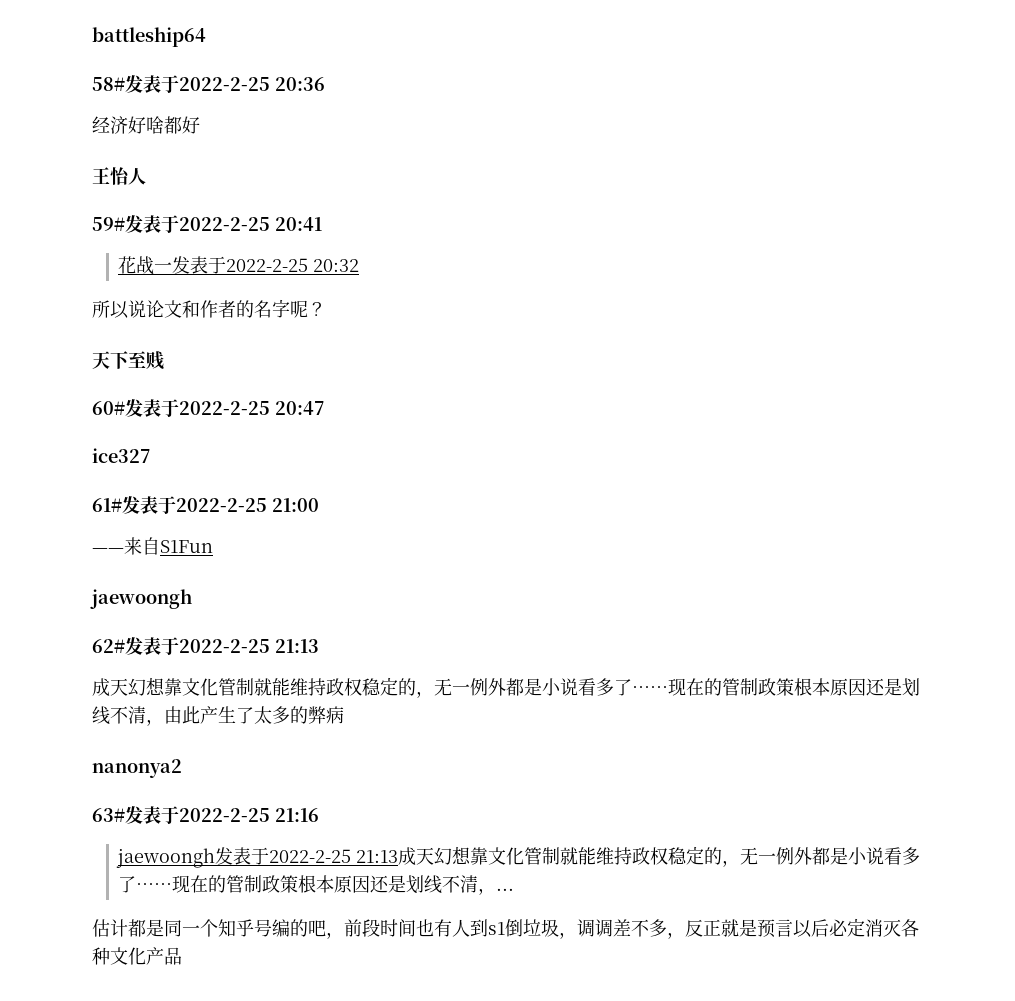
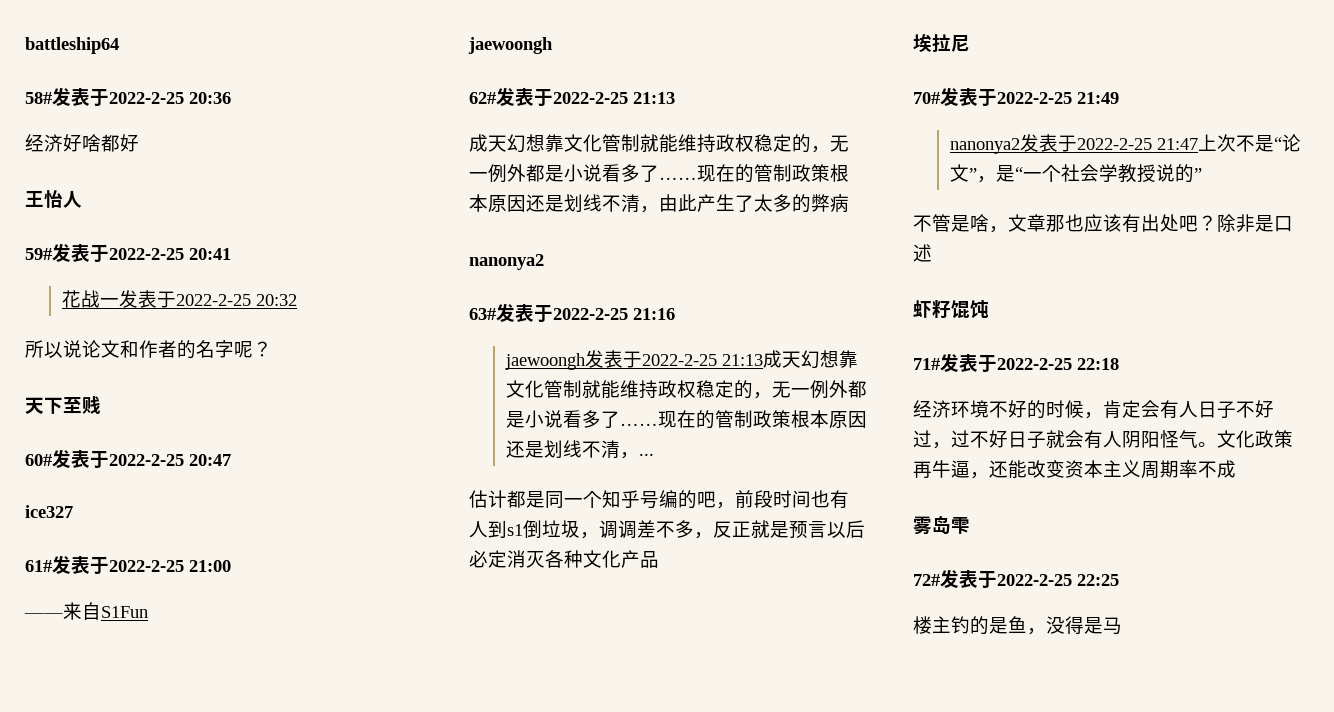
(182, 956) none -> [913,34,970,53] [913,87,1119,106] [949,134,1301,154] [949,164,1202,183] [913,214,1293,233] [913,244,932,262] [913,300,989,319] [913,353,1119,372] [913,400,1274,419] [913,430,1293,449] [913,460,1236,479] [913,516,970,535] [913,569,1119,588] [913,616,1122,635] // 埃拉尼 // 70#发表于2022-2-25 21:49 // nanonya2发表于2022-2-25 21:47上次不是“论文”，是“一个社会学教授说的” // 不管是啥，文章那也应该有出处吧？除非是口述 // 虾籽馄饨 // 71#发表于2022-2-25 22:18 // 经济环境不好的时候，肯定会有人日子不好过，过不好日子就会有人阴阳怪气。文化政策再牛逼，还能改变资本主义周期率不成 // 雾岛雫 // 72#发表于2022-2-25 22:25 // 楼主钓的是鱼，没得是马

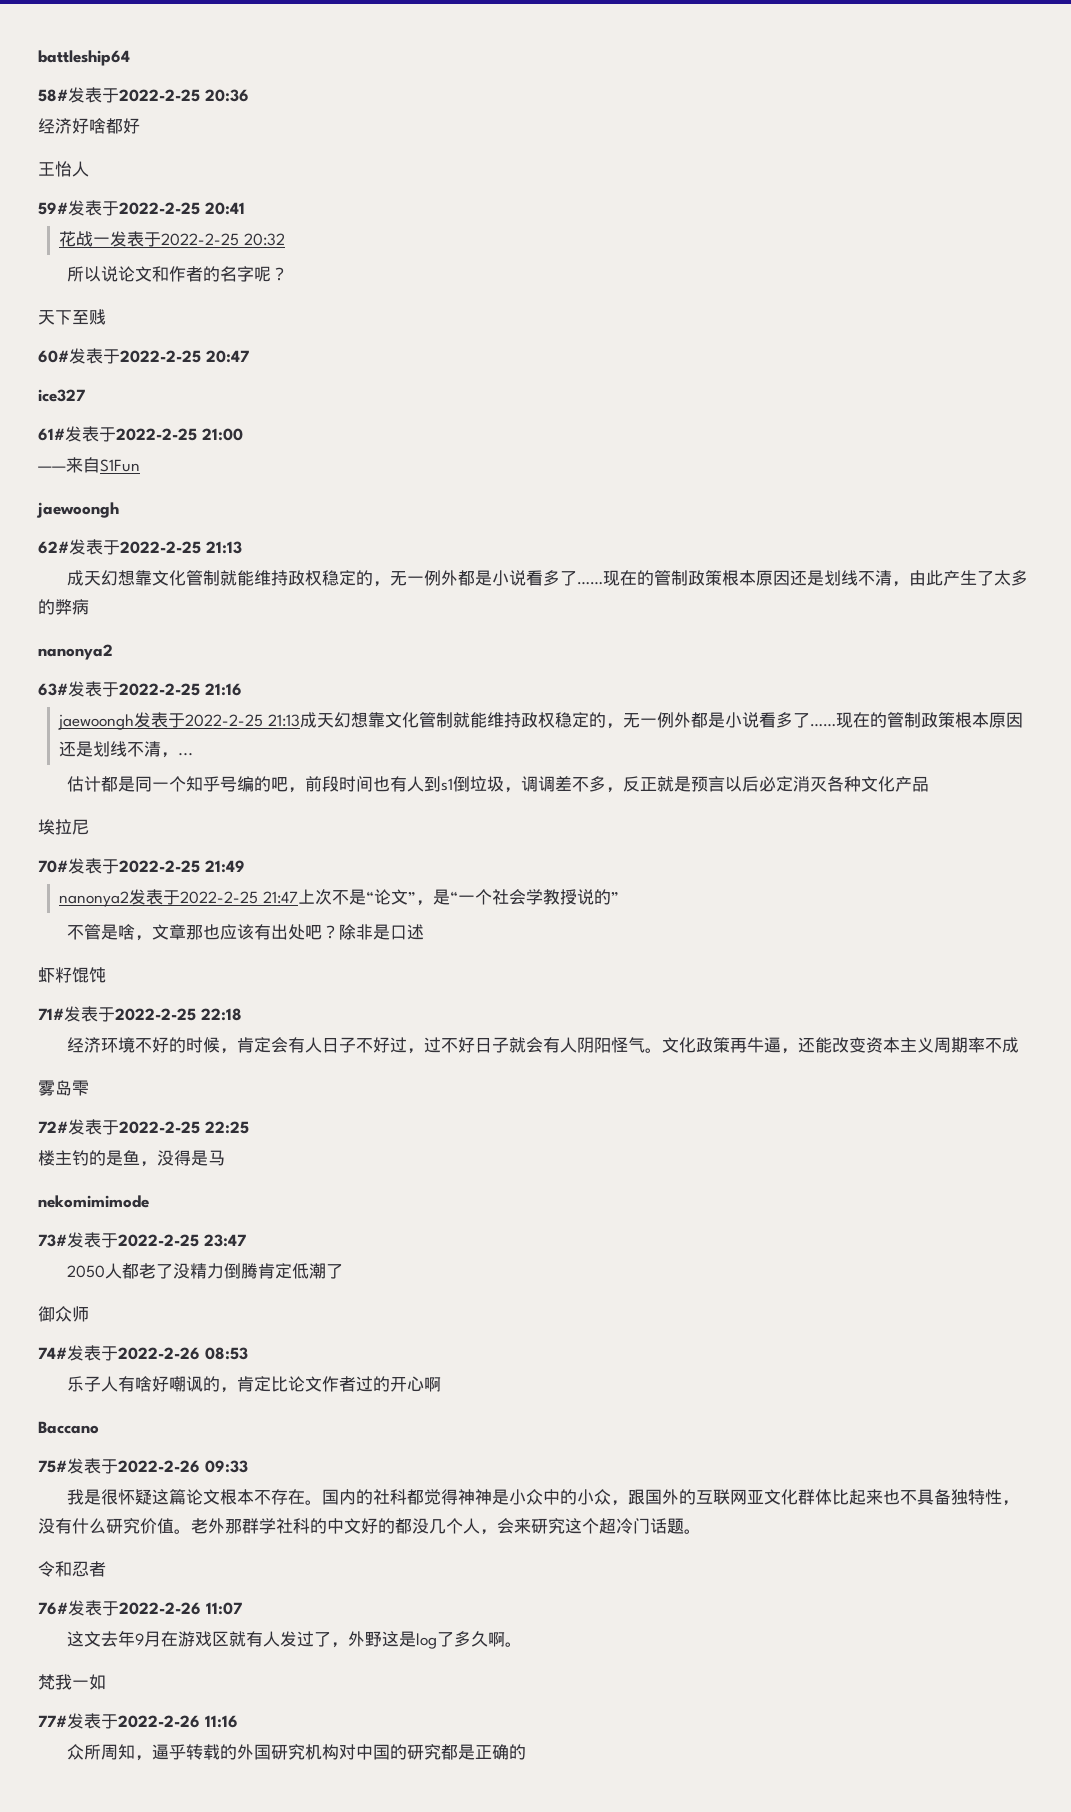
(1122, 626) none -> [38,1195,149,1208] [38,1232,246,1248] [66,1263,343,1279] [38,1306,89,1322] [38,1345,248,1361] [66,1376,441,1393] [38,1421,99,1434] [38,1458,248,1474] [66,1489,1019,1506] [38,1518,701,1535] [38,1561,106,1577] [38,1600,242,1616] [66,1630,522,1649] [38,1674,106,1690] [38,1713,238,1729] [66,1744,526,1761] // nekomimimode // 73#发表于2022-2-25 23:47 // 2050人都老了没精力倒腾肯定低潮了 // 御众师 // 74#发表于2022-2-26 08:53 // 乐子人有啥好嘲讽的，肯定比论文作者过的开心啊 // Baccano // 75#发表于2022-2-26 09:33 // 我是很怀疑这篇论文根本不存在。国内的社科都觉得神神是小众中的小众，跟国外的互联网亚文化群体比起来也不具备独特性，没有什么研究价值。老外那群学社科的中文好的都没几个人，会来研究这个超冷门话题。 // 令和忍者 // 76#发表于2022-2-26 11:07 // 这文去年9月在游戏区就有人发过了，外野这是log了多久啊。 // 梵我一如 // 77#发表于2022-2-26 11:16 // 众所周知，逼乎转载的外国研究机构对中国的研究都是正确的

